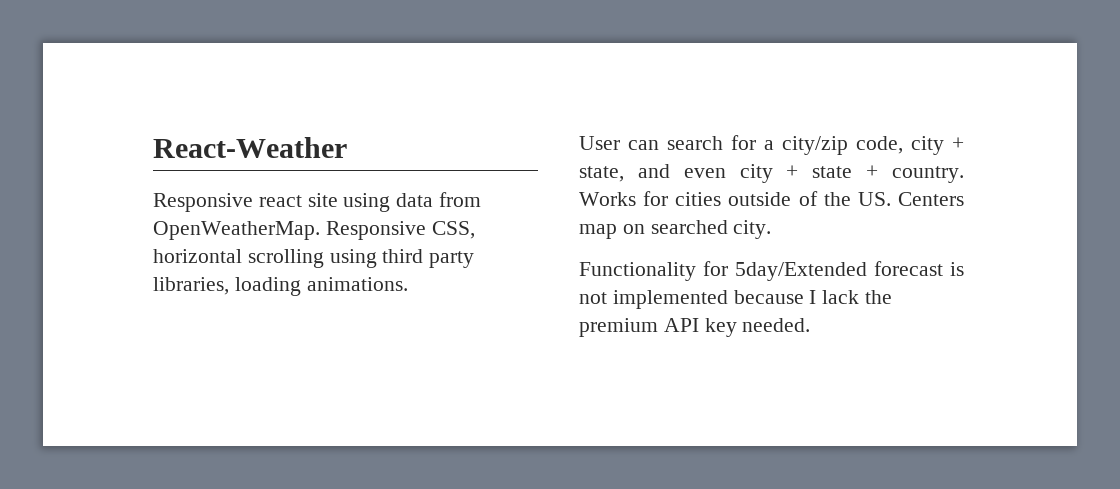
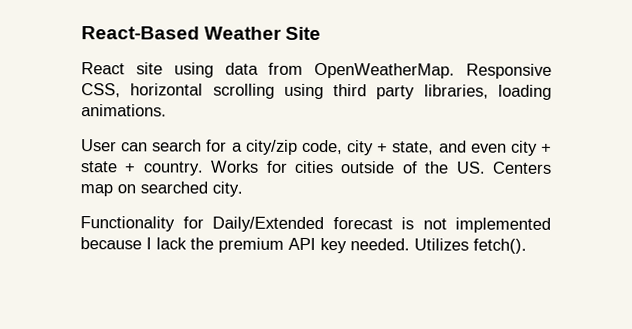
[153,137,347,158] [153,193,302,212] React-Weather // Responsive react -> [81,26,322,41] [81,62,125,75] React-Based Weather Site // React
[735,262,867,281] 5day/Extended -> [212,216,324,233] Daily/Extended
(811, 325) none -> [414,238,527,254] Utilizes fetch().

